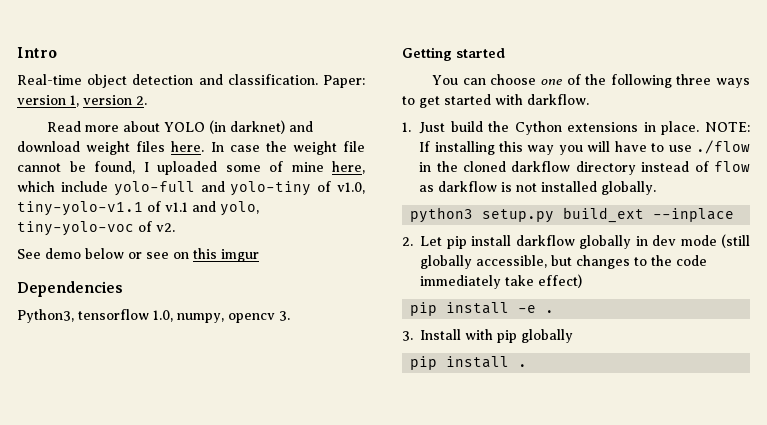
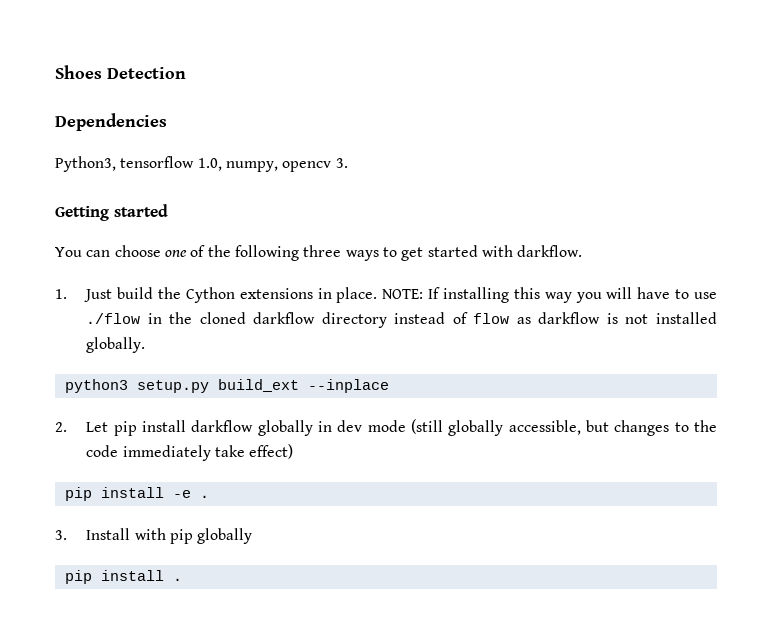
[17,47,57,58] [17,74,365,88] [17,95,147,107] [47,120,314,134] [17,141,365,155] [17,161,365,175] [17,181,365,196] [17,201,259,216] [17,221,175,236] [17,248,259,262] Intro // Real-time object detection and classification. Paper: version 1, version 2. // Read more about YOLO (in darknet) and download weight files here. In case the weight file cannot be found, I uploaded some of mine here, which include yolo-full and yolo-tiny of v1.0, tiny-yolo-v1.1 of v1.1 and yolo, tiny-yolo-voc of v2. // See demo below or see on this imgur -> [55,65,186,79] Shoes Detection

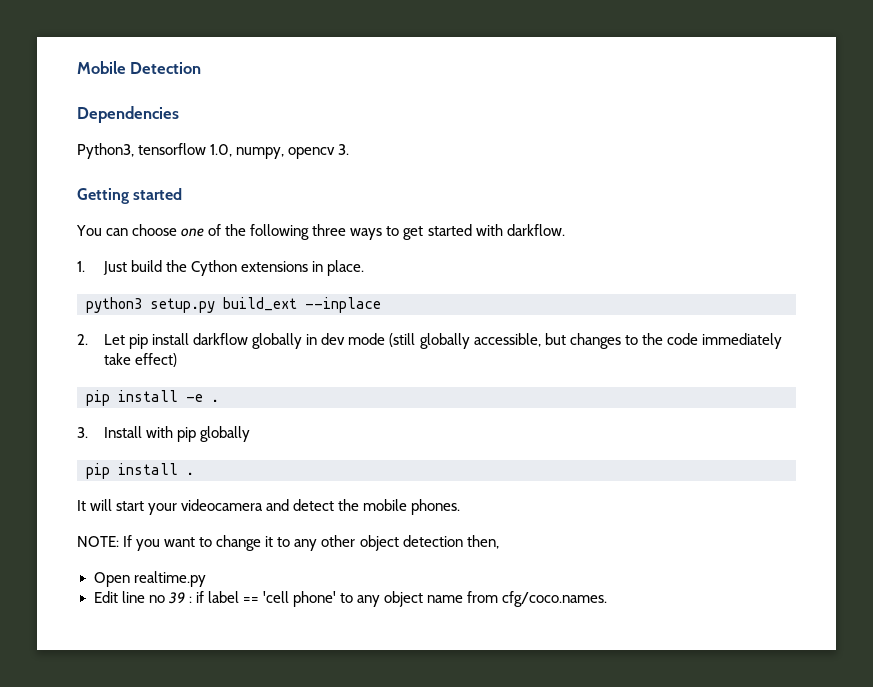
[55,65,102,79] Shoes -> [77,61,126,74] Mobile
[382,287,718,303] [86,312,718,328] [86,337,146,353] NOTE: If installing this way you will have to use ./flow in the cloned darkflow directory instead of flow as darkflow is not installed globally. -> (365, 268) none
(182, 579) none -> [77,499,461,515] [77,535,499,551] [93,571,206,587] [93,591,608,607] // It will start your videocamera and detect the mobile phones. // NOTE: If you want to change it to any other object detection then, // Open realtime.py // Edit line no 39 : if label == 'cell phone' to any object name from cfg/coco.names.

